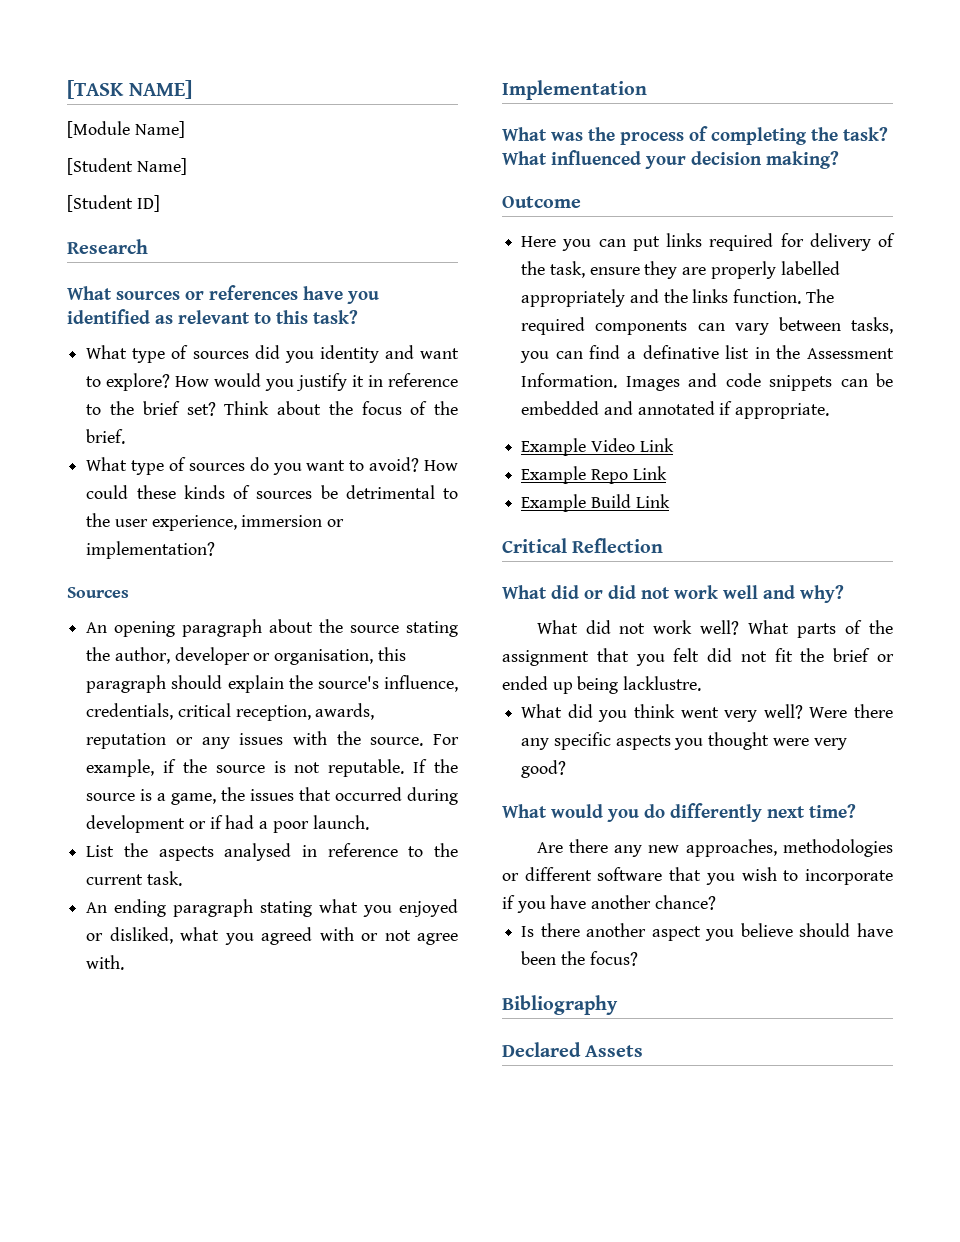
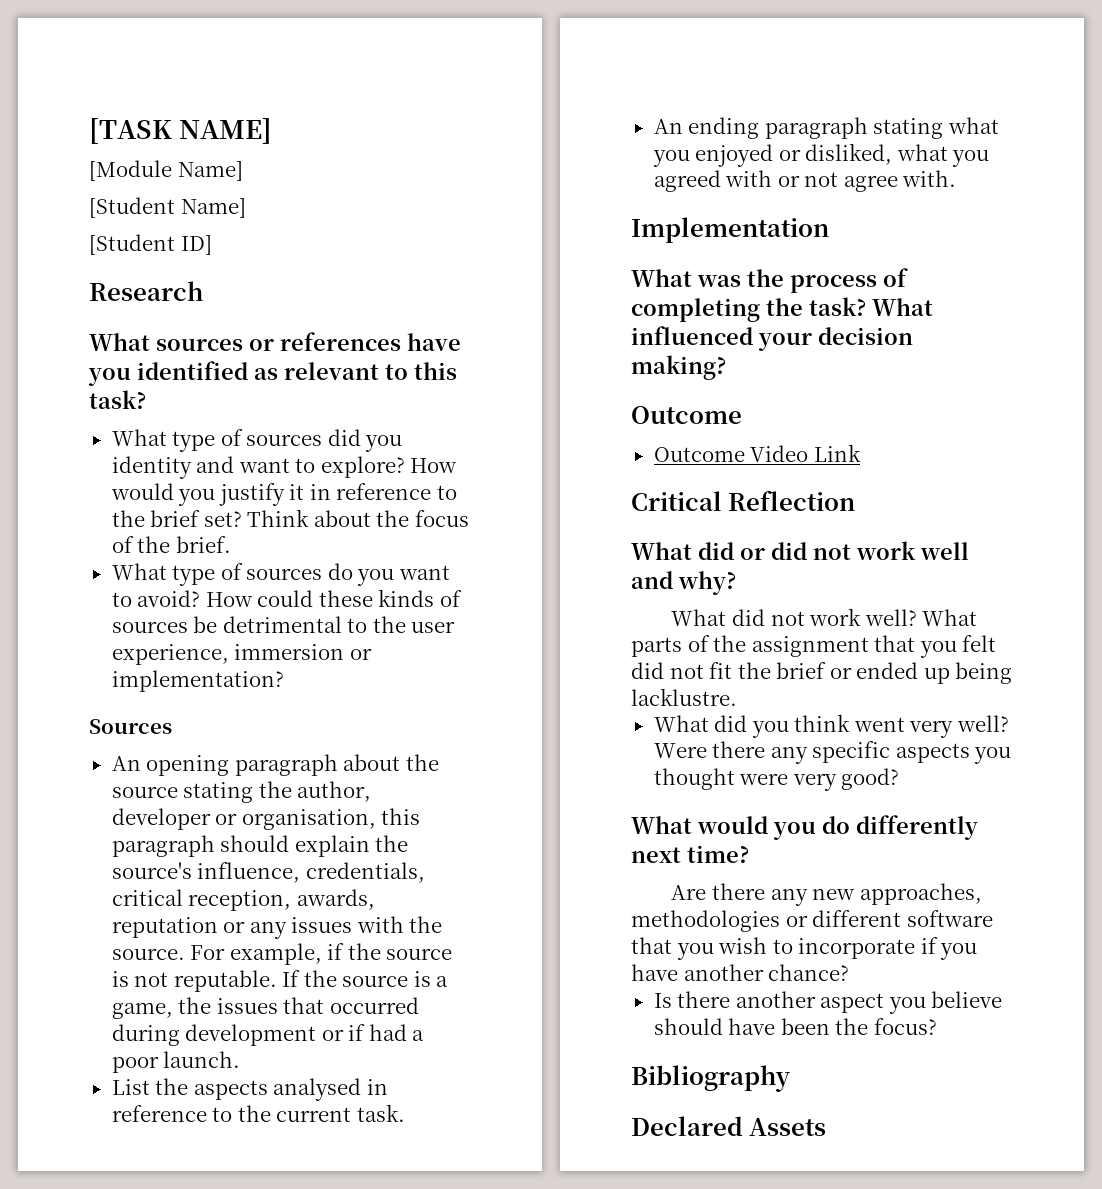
[521,233,895,251] [521,261,840,279] [521,289,834,307] [521,317,893,335] [520,345,894,363] [521,373,893,391] [521,401,830,419] [521,438,674,456] [521,466,667,484] [521,494,631,512] Here you can put links required for delivery of the task, ensure they are properly labelled appropriately and the links function. The required components can vary between tasks, you can find a definative list in the Assessment Information. Images and code snippets can be embedded and annotated if appropriate. // Example Video Link // Example Repo Link // Example Build -> [653,445,809,462] Outcome Video

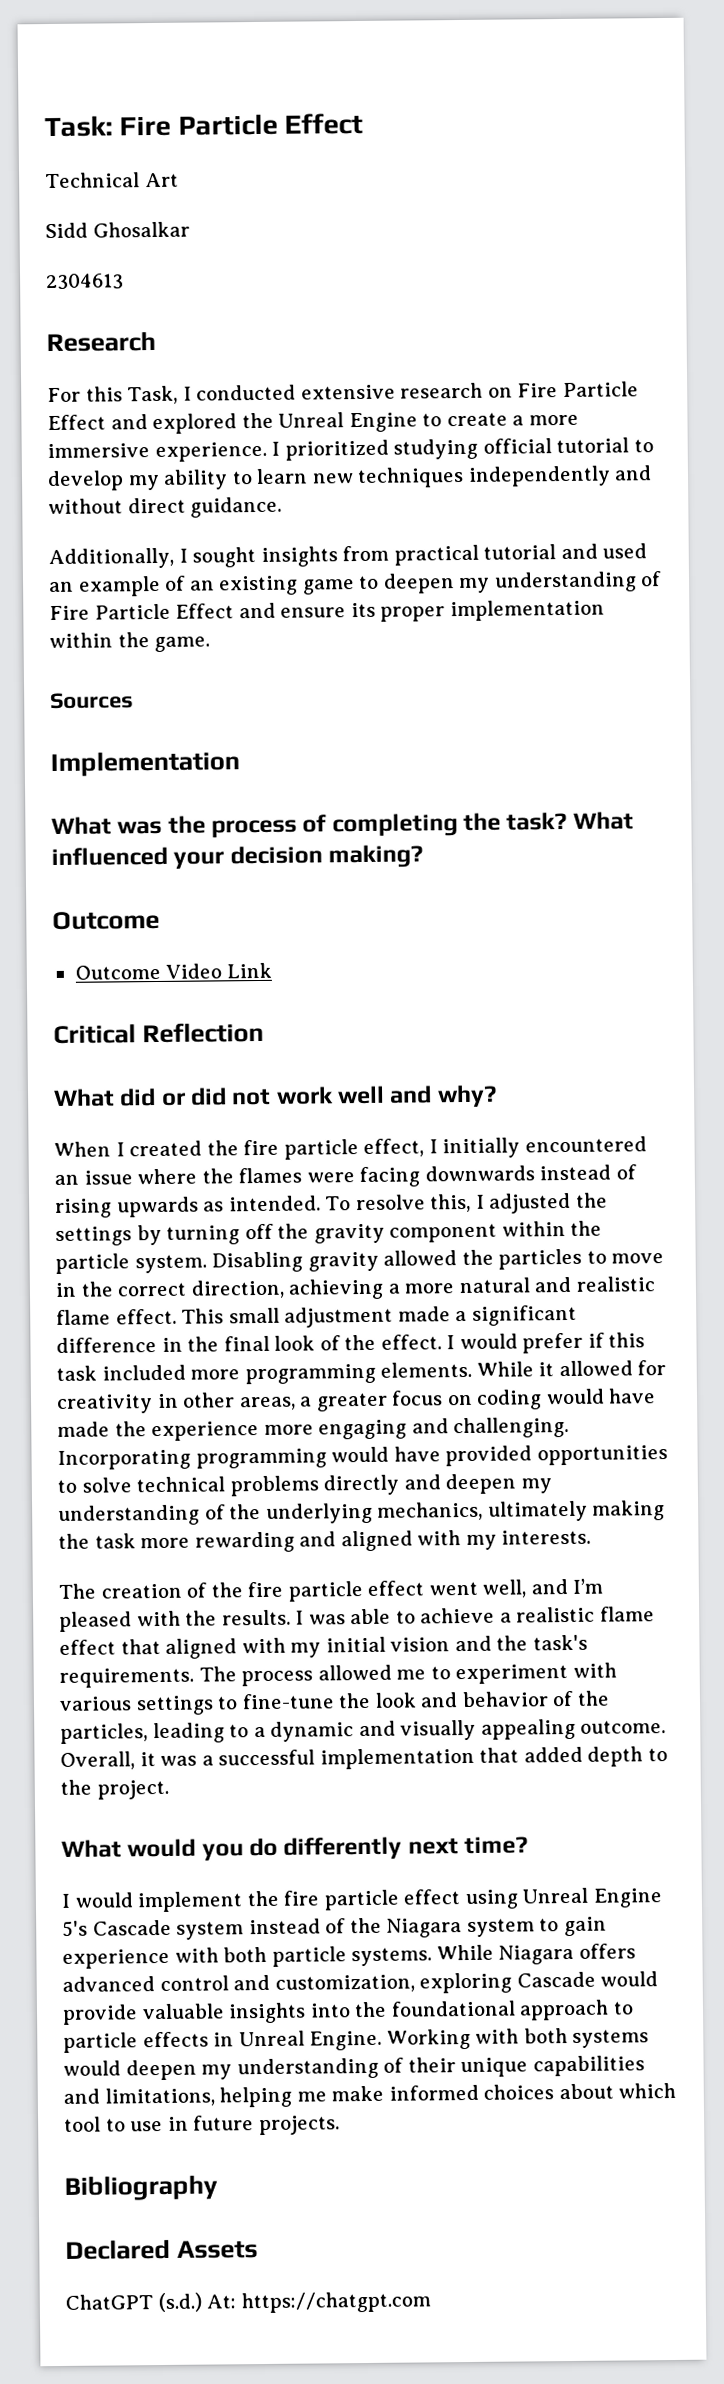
[89,118,273,144] [89,160,243,181] [89,197,246,218] [89,234,212,255] [89,281,203,301] [89,332,461,351] [88,361,457,386] [89,390,146,409] [111,429,403,452] [111,456,458,479] [110,483,457,506] [111,509,469,527] [111,536,231,553] [111,563,450,586] [111,589,462,607] [111,616,456,633] [111,644,372,665] [111,670,284,692] [89,719,172,734] [111,754,439,776] [111,781,372,803] [111,808,421,830] [111,835,409,857] [111,862,425,883] [111,889,375,911] [111,916,443,939] [111,943,453,965] [111,970,449,992] [111,997,419,1019] [111,1024,425,1046] [111,1051,241,1073] [111,1078,388,1101] [111,1104,405,1122] [653,117,999,139] [652,143,990,167] [653,170,957,192] [TASK NAME] // [Module Name] // [Student Name] // [Student ID] // Research // What sources or references have you identified as relevant to this task? // What type of sources did you identity and want to explore? How would you justify it in reference to the brief set? Think about the focus of the brief. // What type of sources do you want to avoid? How could these kinds of sources be detrimental to the user experience, immersion or implementation? // Sources // An opening paragraph about the source stating the author, developer or organisation, this paragraph should explain the source's influence, credentials, critical reception, awards, reputation or any issues with the source. For example, if the source is not reputable. If the source is a game, the issues that occurred during development or if had a poor launch. // List the aspects analysed in reference to the current task. // An ending paragraph stating what you enjoyed or disliked, what you agreed with or not agree with. -> [44,112,364,138] [45,172,179,189] [45,221,190,239] [46,273,124,291] [46,331,156,353] [47,381,639,405] [47,412,579,435] [47,437,654,462] [47,465,653,492] [48,496,283,518] [48,543,648,570] [49,571,663,597] [49,599,605,622] [49,632,211,653] [50,692,134,710] Task: Fire Particle Effect // Technical Art // Sidd Ghosalkar // 2304613 // Research // For this Task, I conducted extensive research on Fire Particle Effect and explored the Unreal Engine to create a more immersive experience. I prioritized studying official tutorial to develop my ability to learn new techniques independently and without direct guidance. // Additionally, I sought insights from practical tutorial and used an example of an existing game to deepen my understanding of Fire Particle Effect and ensure its proper implementation within the game. // Sources
[671,608,978,626] [631,635,997,658] [631,662,1013,684] [631,688,737,706] [653,714,1009,738] [653,741,1012,764] [653,768,900,791] What did not work well? What parts of the assignment that you felt did not fit the brief or ended up being lacklustre. // What did you think went very well? Were there any specific aspects you thought were very good? -> [54,1136,647,1160] [54,1164,637,1188] [55,1192,608,1218] [55,1220,603,1246] [55,1248,665,1274] [55,1276,655,1300] [56,1304,577,1328] [56,1332,646,1354] [56,1360,667,1385] [56,1388,657,1414] [57,1416,570,1442] [57,1445,668,1470] [57,1473,552,1497] [58,1500,666,1526] [58,1529,592,1553] [58,1578,604,1602] [59,1606,655,1632] [59,1634,588,1659] [59,1662,617,1688] [59,1690,610,1716] [60,1718,667,1744] [60,1746,668,1770] [60,1779,169,1800] When I created the fire particle effect, I initially encountered an issue where the flames were facing downwards instead of rising upwards as intended. To resolve this, I adjusted the settings by turning off the gravity component within the particle system. Disabling gravity allowed the particles to move in the correct direction, achieving a more natural and realistic flame effect. This small adjustment made a significant difference in the final look of the effect. I would prefer if this task included more programming elements. While it allowed for creativity in other areas, a greater focus on coding would have made the experience more engaging and challenging. Incorporating programming would have provided opportunities to solve technical problems directly and deepen my understanding of the underlying mechanics, ultimately making the task more rewarding and aligned with my interests. // The creation of the fire particle effect went well, and I’m pleased with the results. I was able to achieve a realistic flame effect that aligned with my initial vision and the task's requirements. The process allowed me to experiment with various settings to fine-tune the look and behavior of the particles, leading to a dynamic and visually appealing outcome. Overall, it was a successful implementation that added depth to the project.
[671,883,982,906] [631,910,993,932] [631,937,978,960] [631,964,850,981] [653,991,1003,1014] [653,1018,937,1035] Are there any new approaches, methodologies or different software that you wish to incorporate if you have another chance? // Is there another aspect you believe should have been the focus? -> [61,1887,663,1913] [62,1916,607,1940] [62,1943,636,1969] [62,1971,659,1994] [62,1999,634,2025] [63,2028,650,2053] [63,2055,645,2081] [63,2082,677,2108] [64,2115,340,2136] I would implement the fire particle effect using Unreal Engine 5's Cascade system instead of the Niagara system to gain experience with both particle systems. While Niagara offers advanced control and customization, exploring Cascade would provide valuable insights into the foundational approach to particle effects in Unreal Engine. Working with both systems would deepen my understanding of their unique capabilities and limitations, helping me make informed choices about which tool to use in future projects.
(827, 1127) none -> [65,2291,431,2314] // ChatGPT (s.d.) At: https://chatgpt.com

